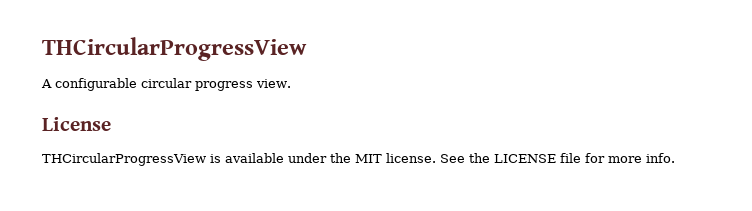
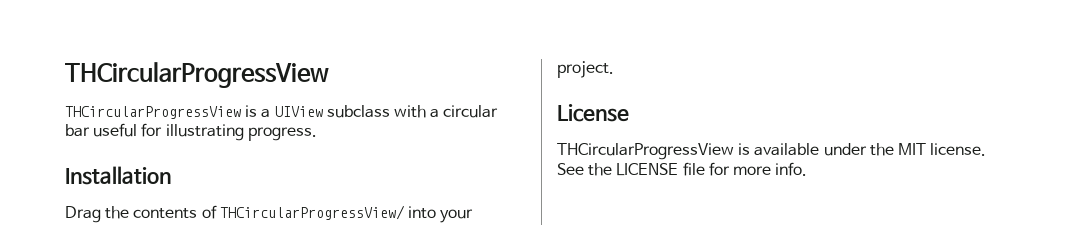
[41,78,291,91] A configurable circular progress view. -> [65,105,499,119] [65,123,317,141] [65,166,171,185] [65,205,474,223] [557,61,614,78] THCircularProgressView is a UIView subclass with a circular bar useful for illustrating progress. // Installation // Drag the contents of THCircularProgressView/ into your project.

